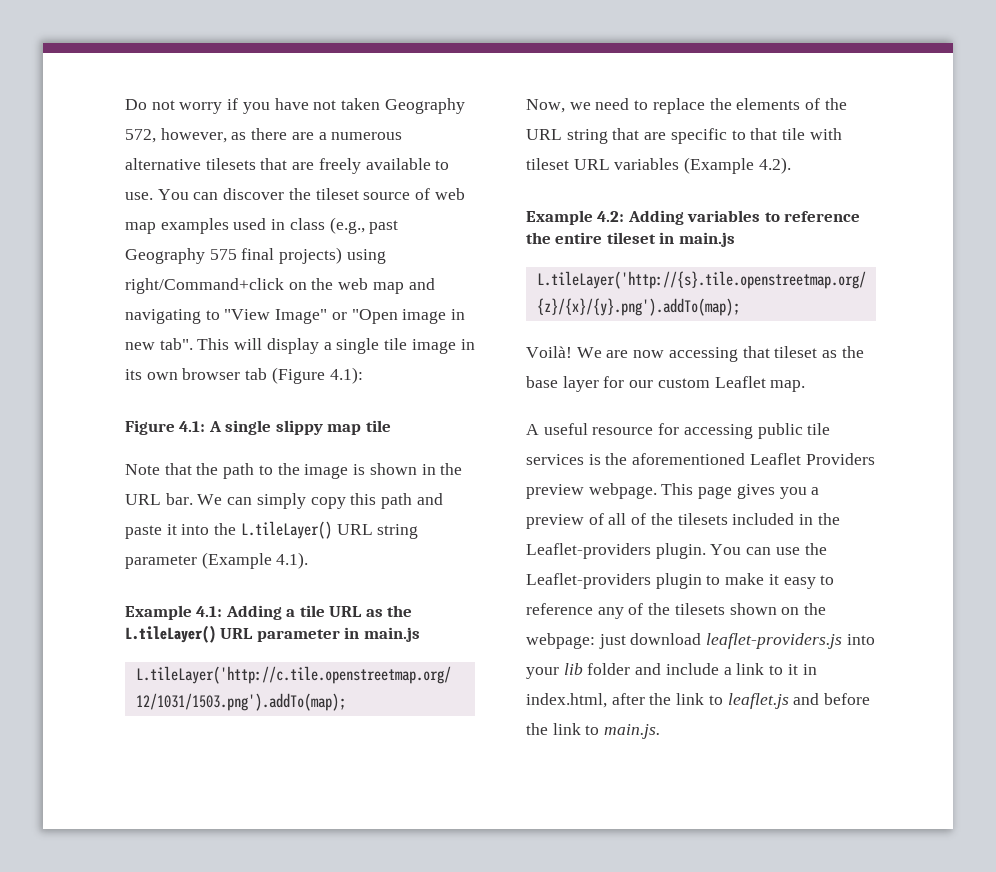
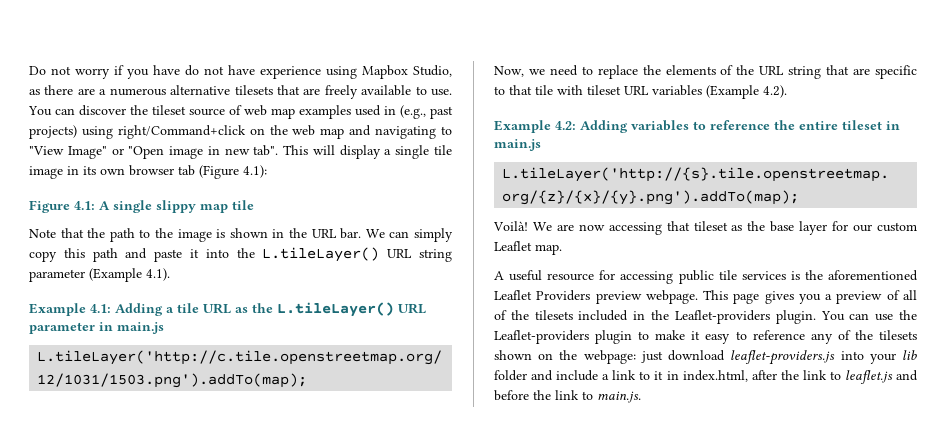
[313,98,465,114] [125,128,227,143] not taken Geography 572, however, -> [185,65,452,79] do not have experience using Mapbox Studio,
[289,218,325,230] class -> (396, 110) none
[125,248,275,264] Geography 575 final -> (453, 112) none

